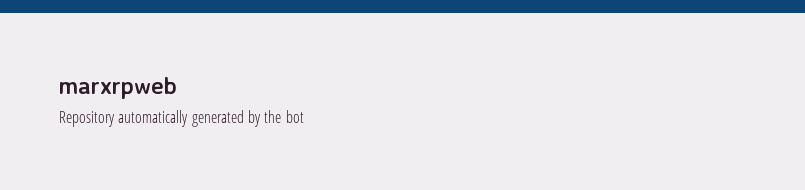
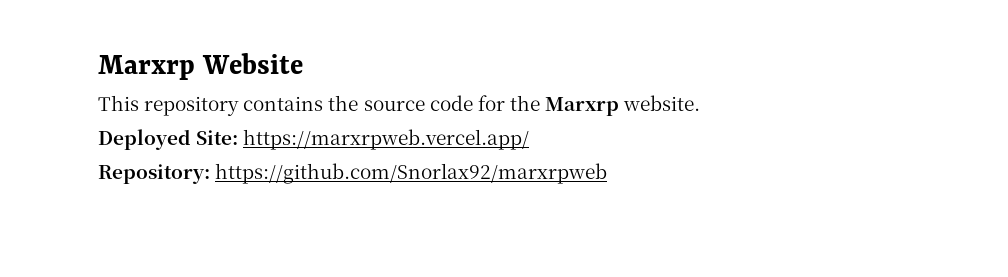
[59,77,177,99] [59,110,304,127] marxrpweb // Repository automatically generated by the bot -> [98,53,304,80] [98,95,701,116] [98,129,530,150] [98,163,608,184] Marxrp Website // This repository contains the source code for the Marxrp website. // Deployed Site: https://marxrpweb.vercel.app/ // Repository: https://github.com/Snorlax92/marxrpweb

